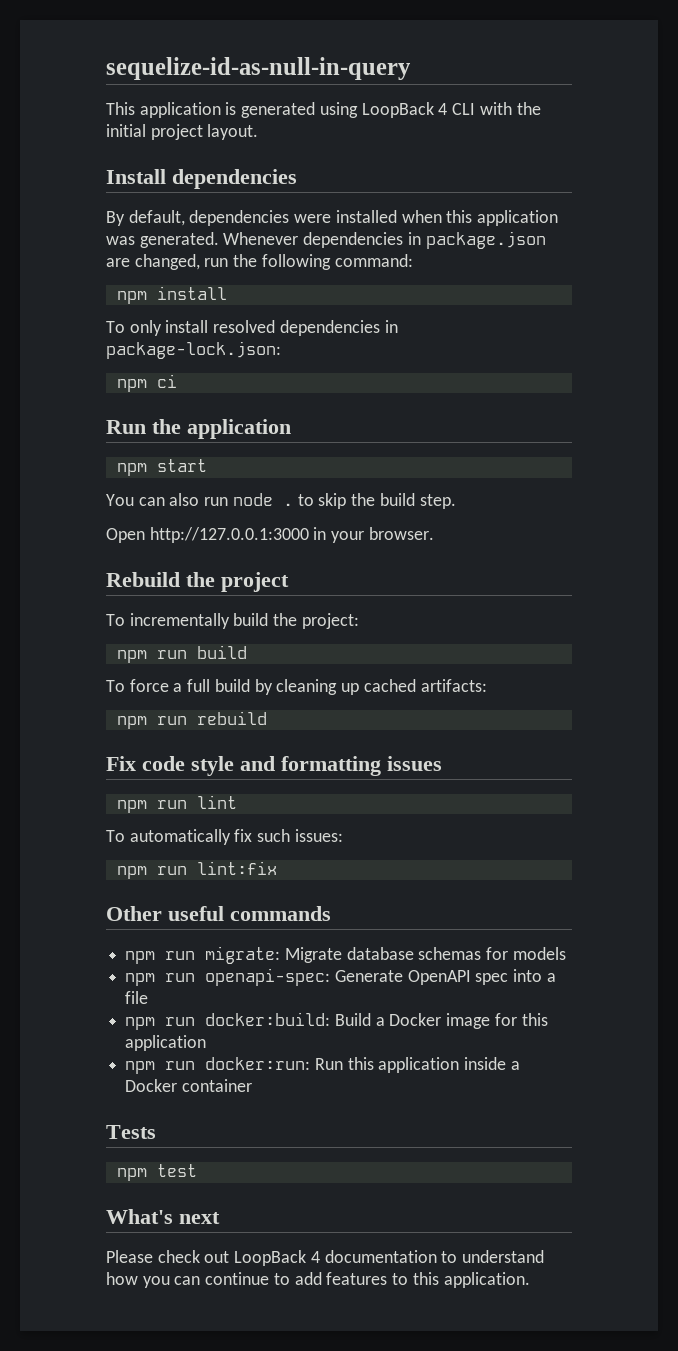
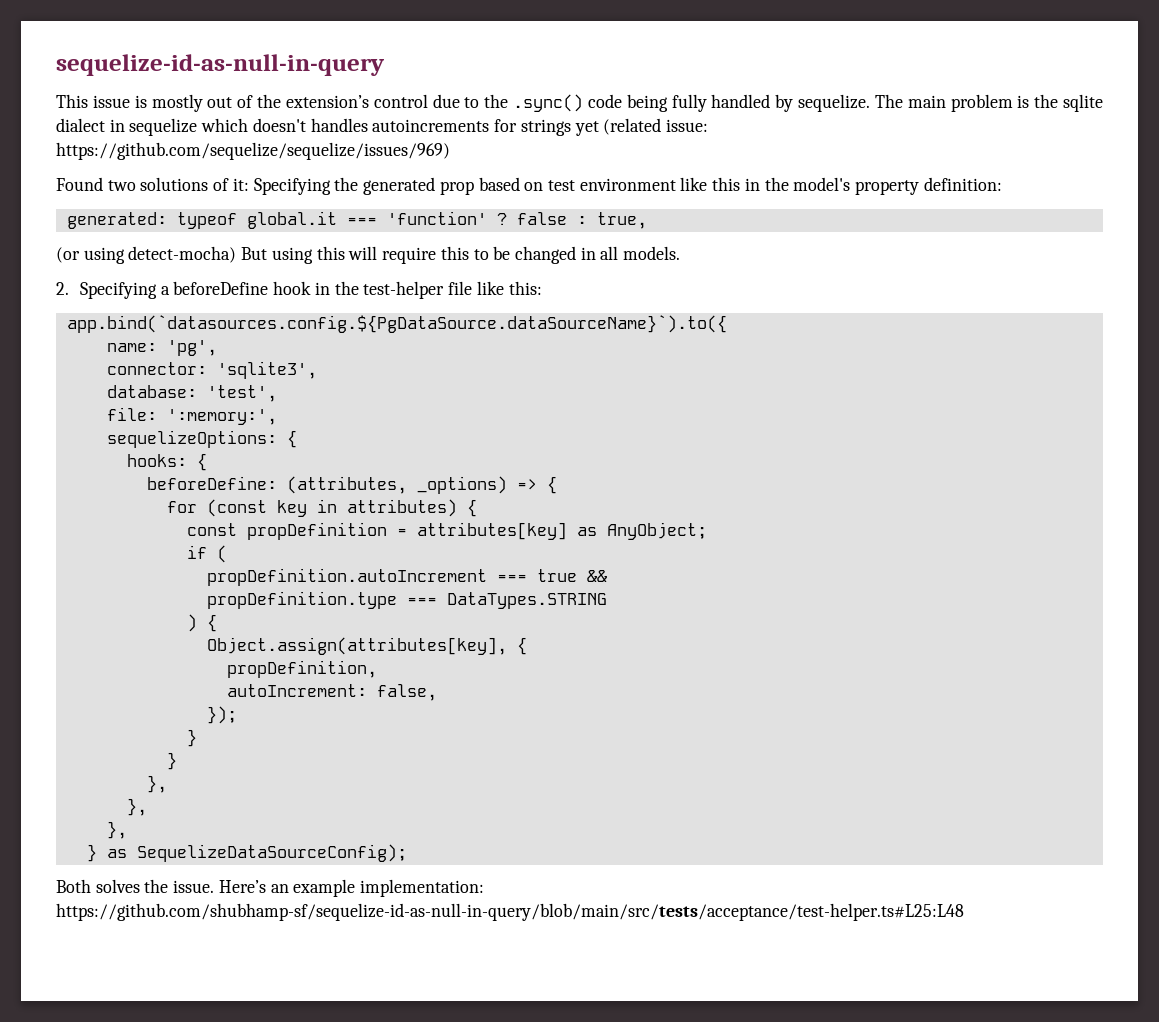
[139,102,541,118] [106,124,259,140] [106,169,297,189] [106,210,559,226] [106,231,546,249] [106,254,413,270] [116,286,227,304] [106,320,398,336] [106,341,281,359] [116,374,177,392] [106,419,291,439] [116,459,207,476] [106,493,456,509] [106,527,434,543] [106,572,289,592] [106,613,359,629] [116,645,247,663] [106,679,487,695] [116,711,267,729] [106,756,442,776] [116,795,237,813] [106,829,343,845] [116,861,277,879] [106,906,331,921] [125,946,566,964] [125,968,556,986] [125,991,149,1004] [125,1012,548,1030] [125,1035,207,1051] [125,1057,520,1074] [125,1079,252,1092] [106,1125,156,1139] [116,1164,197,1181] [106,1209,220,1224] [106,1250,545,1266] [106,1272,530,1288] application is generated using LoopBack 4 CLI with the initial project layout. // Install dependencies // By default, dependencies were installed when this application was generated. Whenever dependencies in package.json are changed, run the following command: // npm install // To only install resolved dependencies in package-lock.json: // npm ci // Run the application // npm start // You can also run node . to skip the build step. // Open http://127.0.0.1:3000 in your browser. // Rebuild the project // To incrementally build the project: // npm run build // To force a full build by cleaning up cached artifacts: // npm run rebuild // Fix code style and formatting issues // npm run lint // To automatically fix such issues: // npm run lint:fix // Other useful commands // npm run migrate: Migrate database schemas for models // npm run openapi-spec: Generate OpenAPI spec into a file // npm run docker:build: Build a Docker image for this application // npm run docker:run: Run this application inside a Docker container // Tests // npm test // What's next // Please check out LoopBack 4 documentation to understand how you can continue to add features to this application. -> [92,94,1104,112] [56,118,708,136] [56,142,450,160] [56,177,1002,195] [66,211,647,229] [56,246,681,264] [56,281,542,299] [66,315,727,333] [106,340,217,356] [106,361,317,379] [106,385,277,402] [106,407,277,425] [106,430,297,448] [126,453,207,471] [146,476,557,494] [166,499,477,517] [186,522,707,540] [186,545,227,563] [206,568,607,586] [206,591,607,609] [186,614,217,632] [206,637,527,655] [226,660,377,678] [226,684,437,701] [206,706,237,724] [186,729,197,747] [166,752,177,770] [146,775,167,793] [126,798,147,816] [106,821,127,839] [86,844,407,862] [56,879,485,897] [56,903,964,921] issue is mostly out of the extension’s control due to the .sync() code being fully handled by sequelize. The main problem is the sqlite dialect in sequelize which doesn't handles autoincrements for strings yet (related issue: https://github.com/sequelize/sequelize/issues/969) // Found two solutions of it: Specifying the generated prop based on test environment like this in the model's property definition: // generated: typeof global.it === 'function' ? false : true, // (or using detect-mocha) But using this will require this to be changed in all models. // 2. Specifying a beforeDefine hook in the test-helper file like this: // app.bind(`datasources.config.${PgDataSource.dataSourceName}`).to({ // name: 'pg', // connector: 'sqlite3', // database: 'test', // file: ':memory:', // sequelizeOptions: { // hooks: { // beforeDefine: (attributes, _options) => { // for (const key in attributes) { // const propDefinition = attributes[key] as AnyObject; // if ( // propDefinition.autoIncrement === true && // propDefinition.type === DataTypes.STRING // ) { // Object.assign(attributes[key], { // propDefinition, // autoIncrement: false, // }); // } // } // }, // }, // }, // } as SequelizeDataSourceConfig); // Both solves the issue. Here’s an example implementation: https://github.com/shubhamp-sf/sequelize-id-as-null-in-query/blob/main/src/tests/acceptance/test-helper.ts#L25:L48

